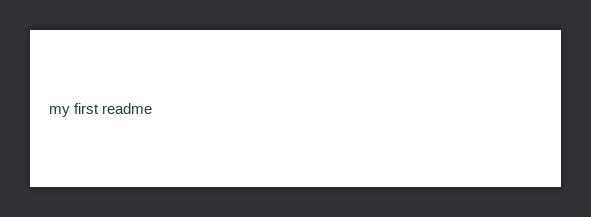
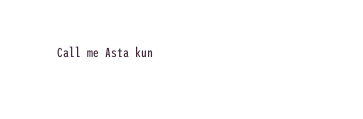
[49,103,153,117] my first readme -> [57,46,153,58] Call me Asta kun

